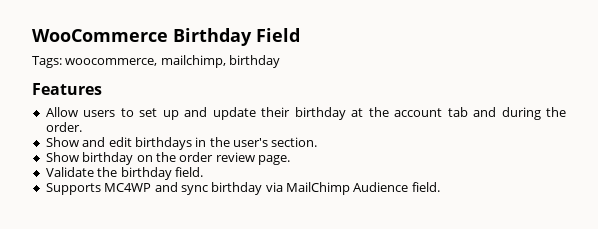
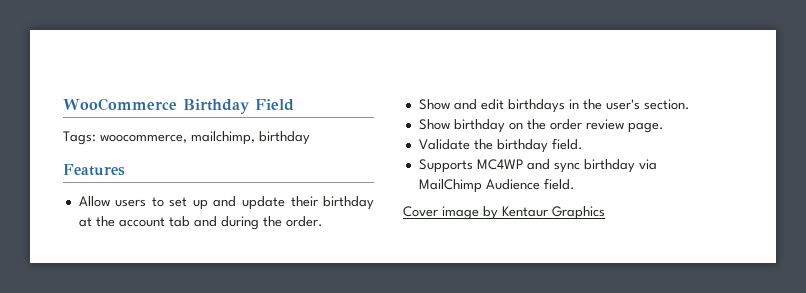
(440, 187) none -> [403,206,605,220] // Cover image by Kentaur Graphics

